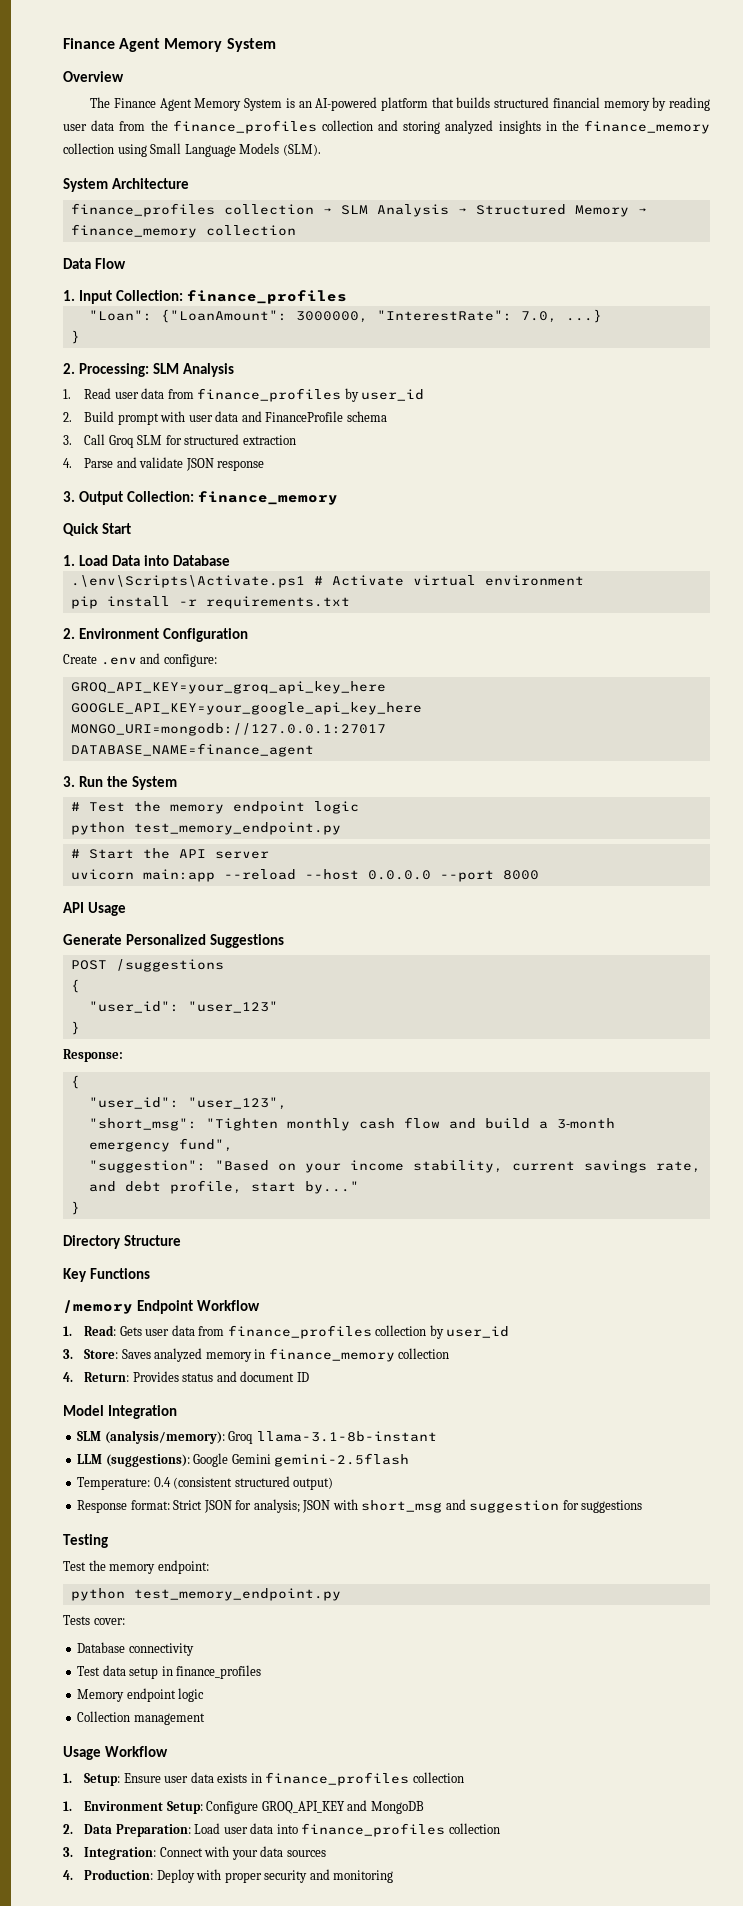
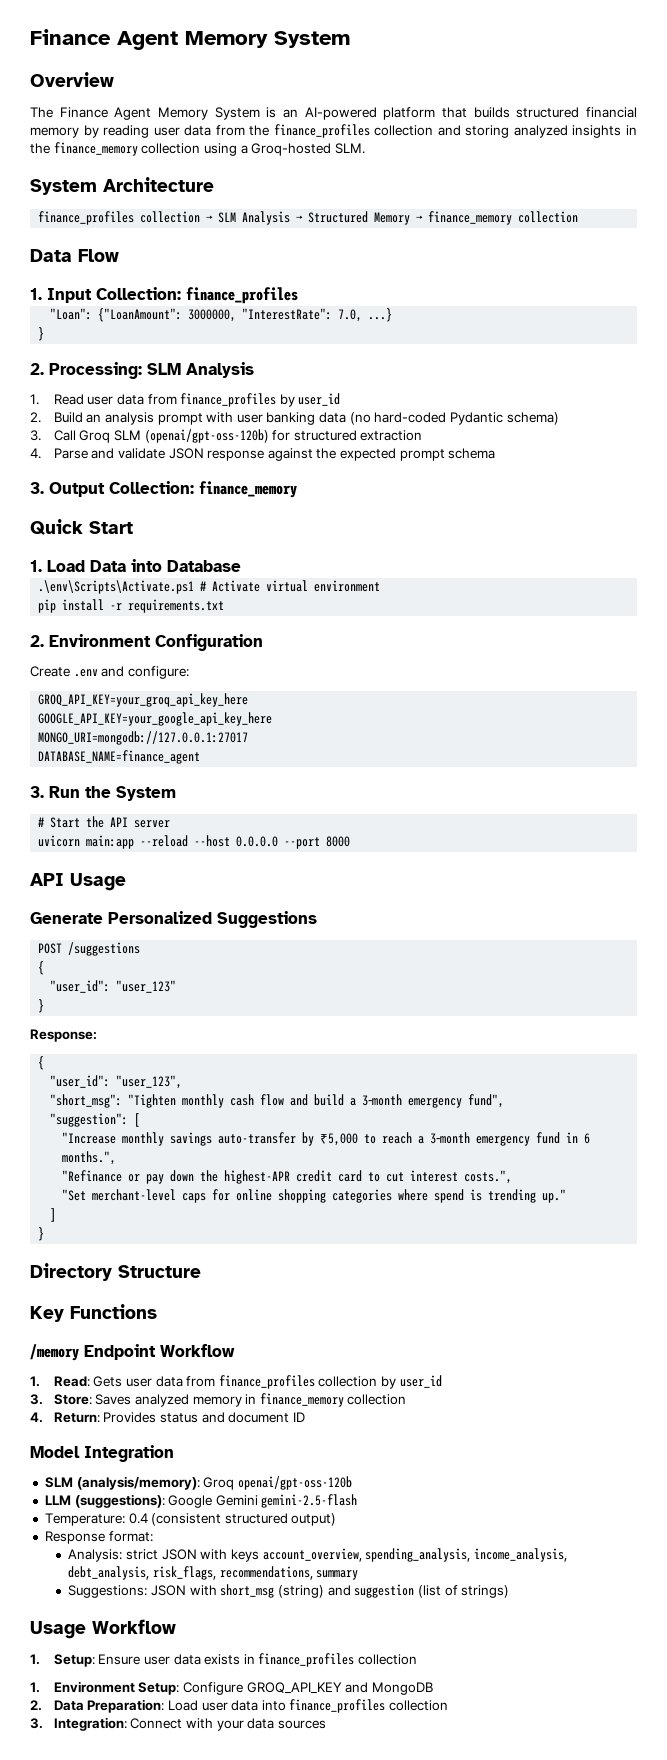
[150,143,321,157] Small Language Models (SLM). -> [240,143,365,156] a Groq-hosted SLM.
(115, 416) none -> [86,412,154,425] an analysis
[215,411,387,422] data and FinanceProfile schema -> [266,412,559,425] banking data (no hard-coded Pydantic schema)
(163, 440) none -> [144,429,269,443] (openai/gpt-oss-120b)
(265, 465) none -> [267,448,496,461] against the expected prompt schema
[70,801,359,814] [70,822,341,835] // # Test the memory endpoint logic // python test_memory_endpoint.py -> (176, 793) none
[214,1160,701,1173] [88,1180,359,1194] "Based on your income stability, current savings rate, and debt profile, start by..." -> [134,1113,141,1127] [62,1132,591,1146] [62,1151,117,1165] [62,1170,513,1184] [62,1189,567,1203] [50,1208,57,1222] [ // "Increase monthly savings auto-transfer by ₹5,000 to reach a 3‑month emergency fund in 6 months.", // "Refinance or pay down the highest-APR credit card to cut interest costs.", // "Set merchant-level caps for online shopping categories where spend is trending up." // ]
[256,1431,437,1442] llama-3.1-8b-instant -> [237,1476,352,1490] openai/gpt-oss-120b
[274,1453,410,1467] gemini-2.5flash -> [261,1494,358,1508] gemini-2.5-flash
[173,1499,300,1513] Strict JSON for analysis; -> [68,1548,567,1562] [68,1566,359,1580] [68,1585,148,1598] // Analysis: strict JSON with keys account_overview, spending_analysis, income_analysis, debt_analysis, risk_flags, recommendations, summary // Suggestions:
(443, 1506) none -> [277,1585,324,1598] (string)
[562,1500,643,1513] [63,1534,108,1548] [63,1560,209,1574] [70,1588,341,1601] [63,1615,125,1625] [77,1642,194,1656] [77,1665,262,1679] [77,1688,205,1702] [77,1711,205,1725] for suggestions // Testing // Test the memory endpoint: // python test_memory_endpoint.py // Tests cover: // Database connectivity // Test data setup in finance_profiles // Memory endpoint logic // Collection management -> [417,1585,510,1598] (list of strings)
[63,1869,394,1883] // 4. Production: Deploy with proper security and monitoring -> (326, 1724) none

